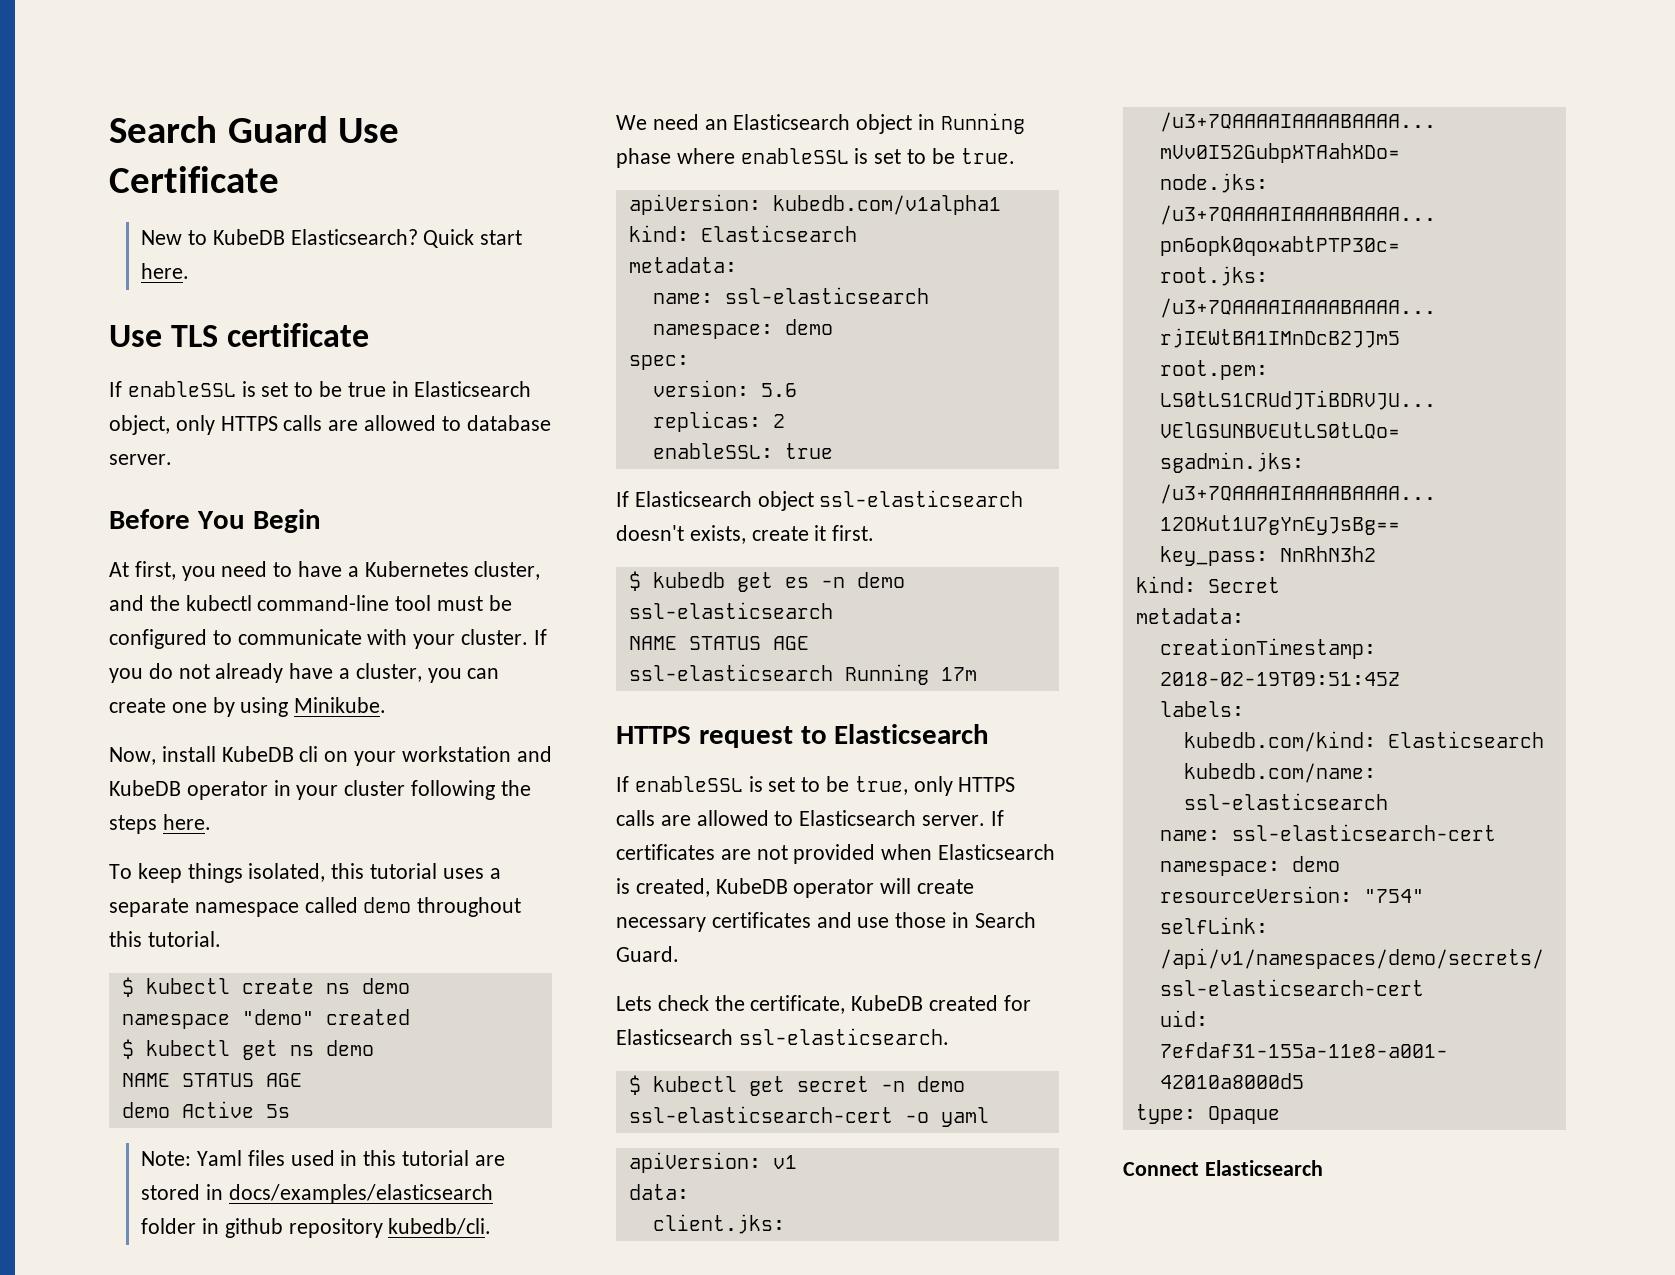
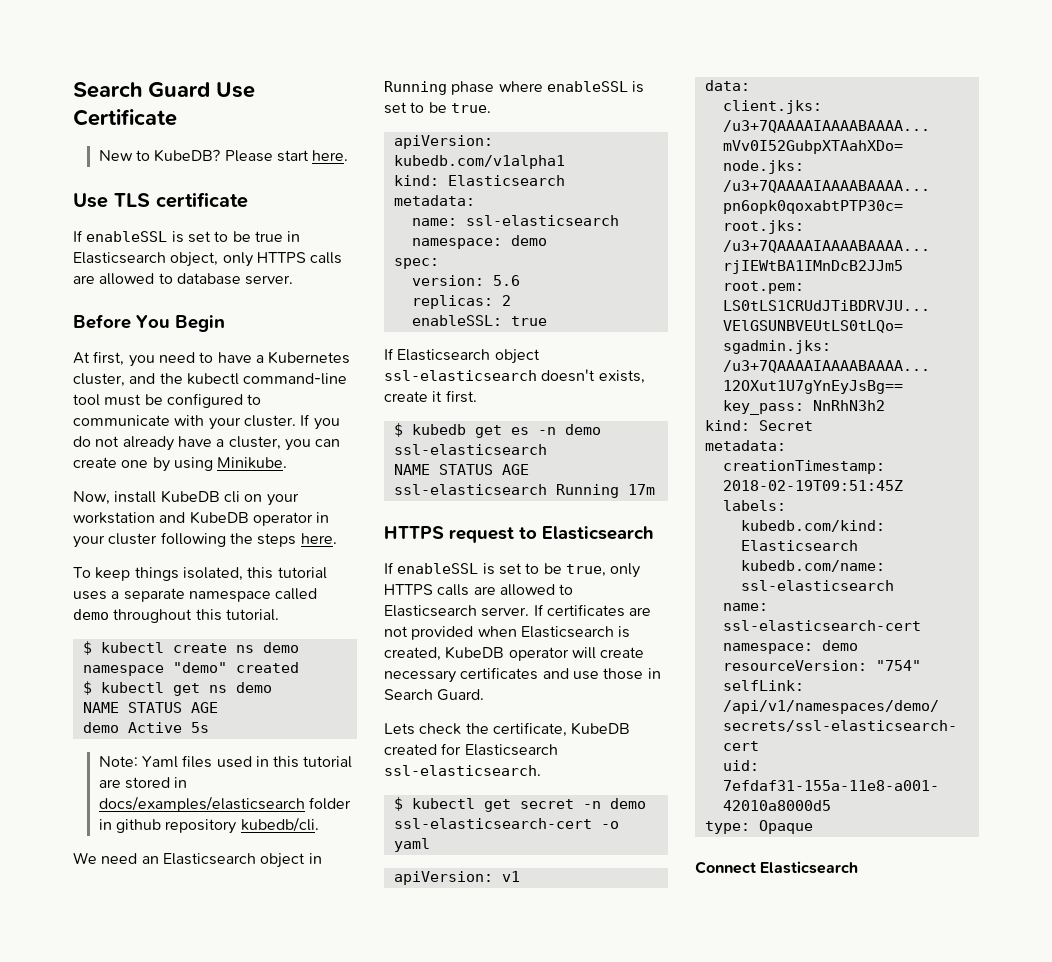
[212,229,475,248] KubeDB Elasticsearch? Quick -> [154,149,273,162] KubeDB? Please

